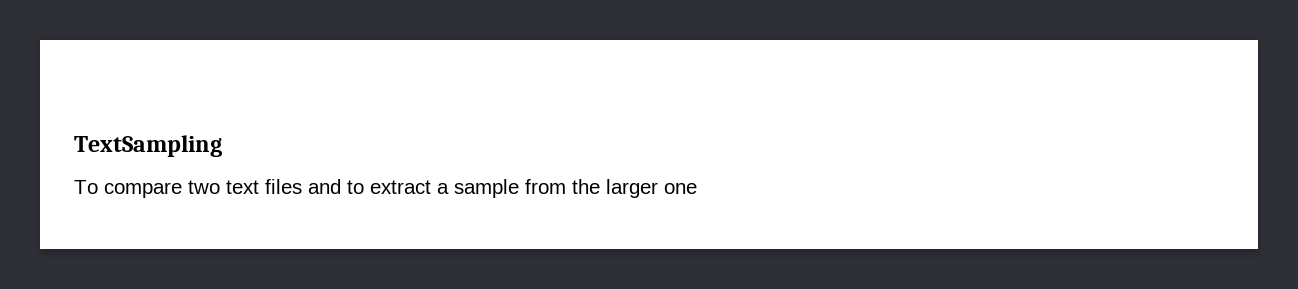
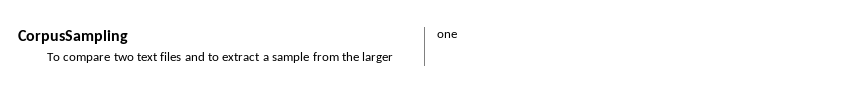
[74,135,222,157] TextSampling -> [18,30,128,44] CorpusSampling

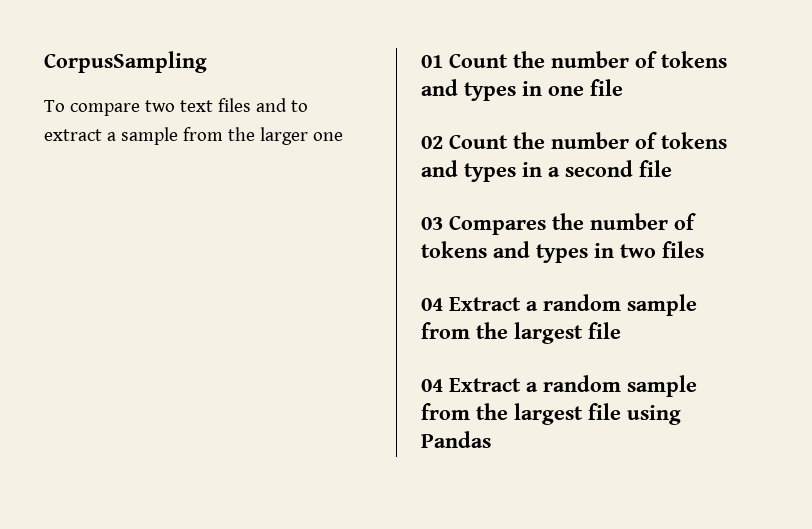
(457, 35) none -> [421,51,727,68] [421,79,623,101] [421,132,727,149] [421,160,672,182] [421,213,696,235] [421,241,704,263] [421,294,697,316] [421,322,621,344] [421,375,697,397] [421,403,681,425] [421,431,491,448] // 01 Count the number of tokens and types in one file // 02 Count the number of tokens and types in a second file // 03 Compares the number of tokens and types in two files // 04 Extract a random sample from the largest file // 04 Extract a random sample from the largest file using Pandas

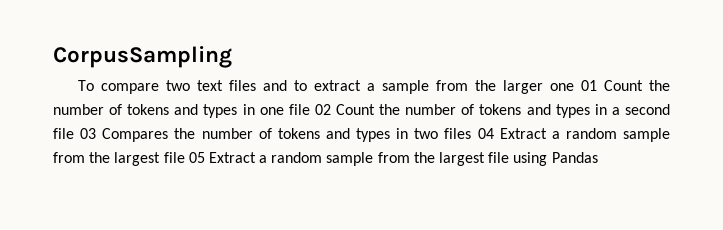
(343, 136) // -> (575, 87) none
(623, 87) // -> (310, 109) none
(672, 168) // -> (74, 133) none
[421,294,697,316] [421,322,621,344] [421,379,443,392] // 04 Extract a random sample from the largest file // 04 -> [477,128,670,142] [53,152,205,166] 04 Extract a random sample from the largest file 05

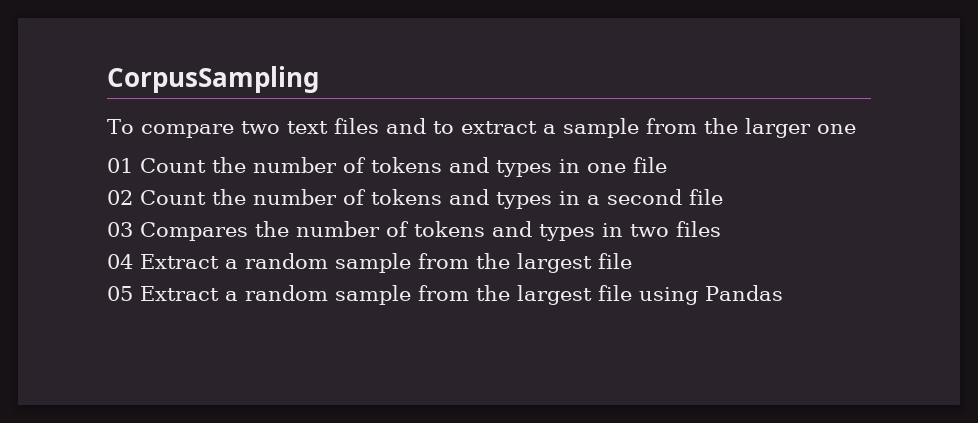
(575, 87) none -> (856, 129) //
(310, 109) none -> (667, 165) //
(74, 133) none -> (723, 197) //
(472, 133) none -> (721, 229) //
(185, 157) none -> (632, 261) //

